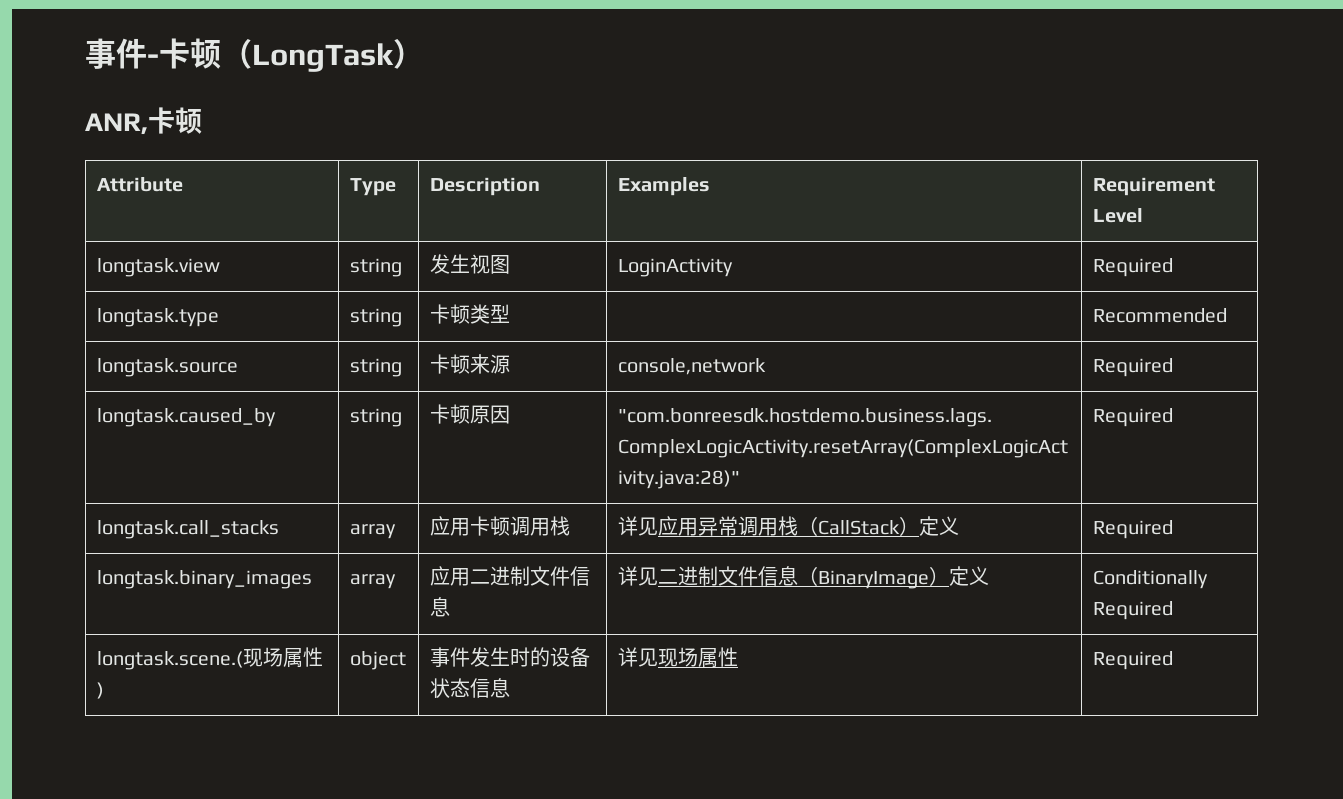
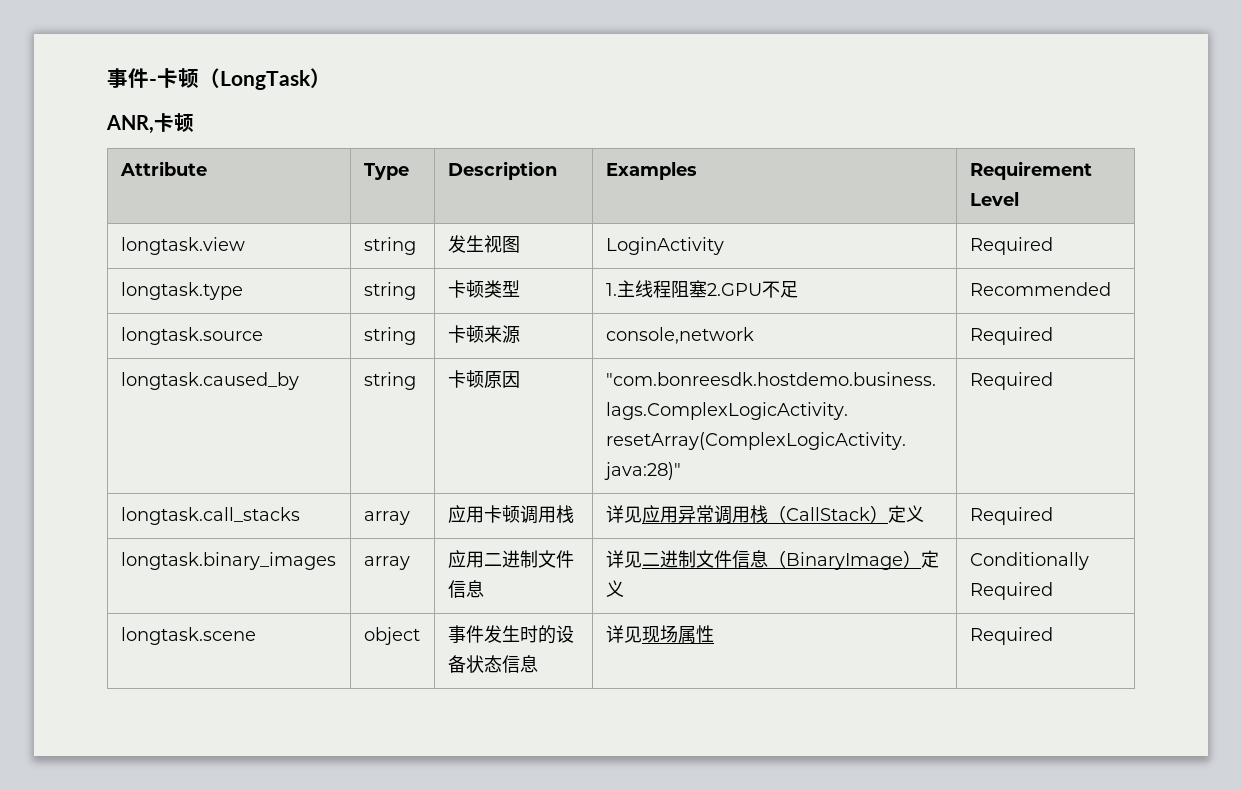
(510, 313) none -> [605,280,798,298] 1.主线程阻塞2.GPU不足
[96,647,323,670] [96,682,104,699] longtask.scene.(现场属性) -> [120,627,256,645] longtask.scene

